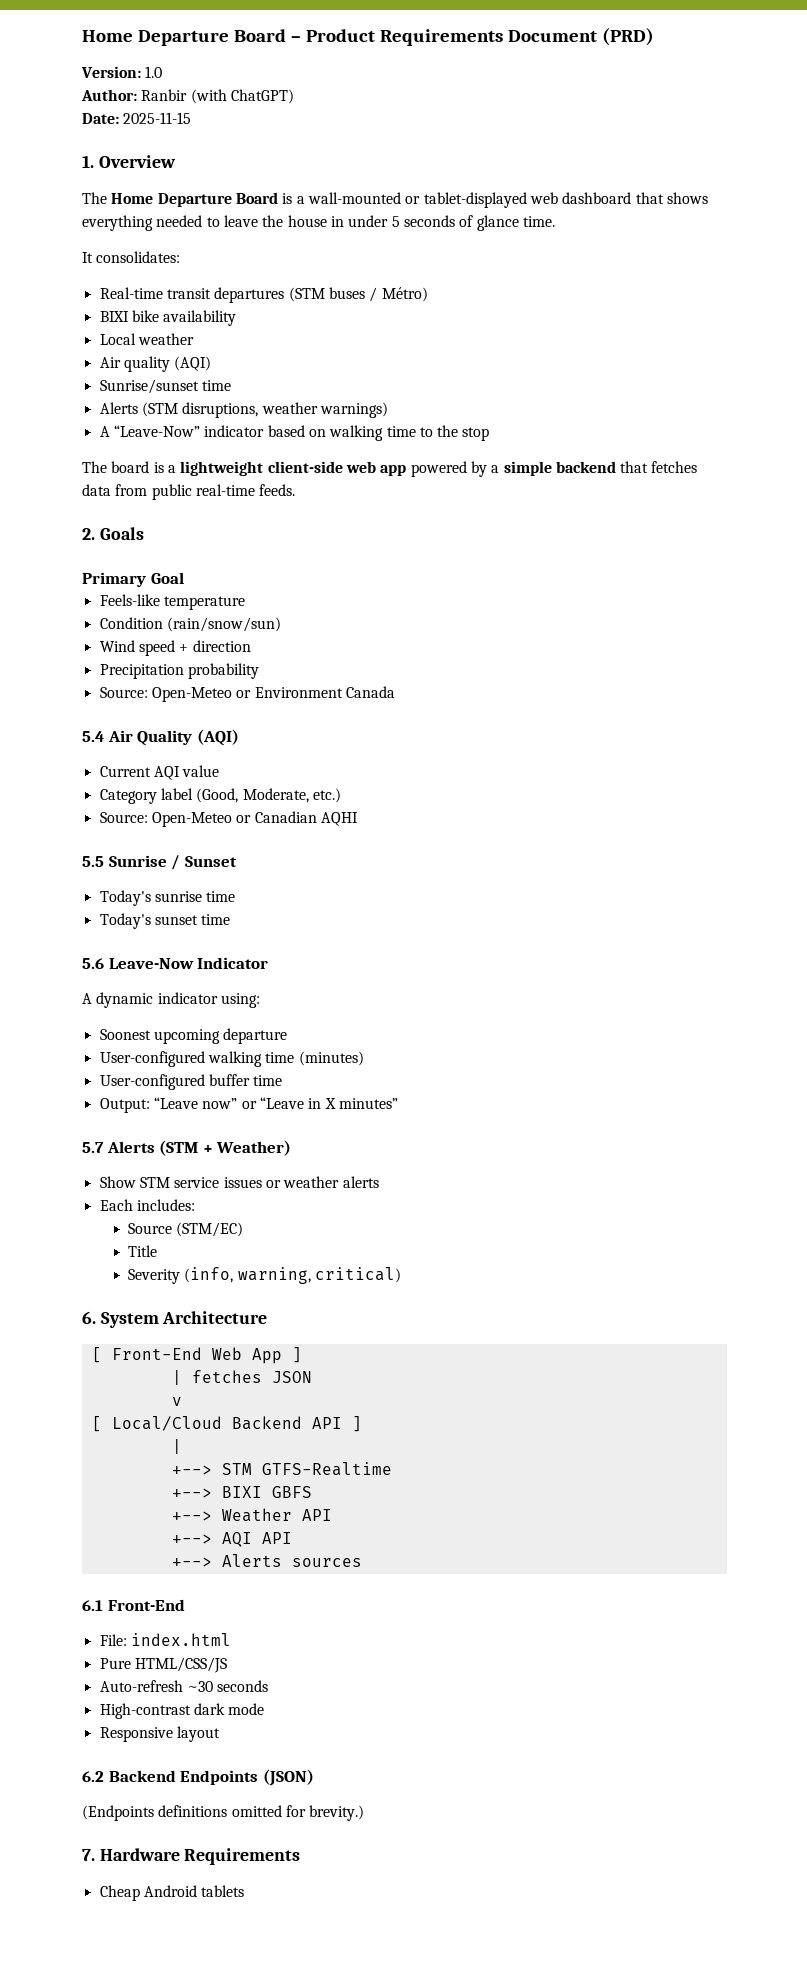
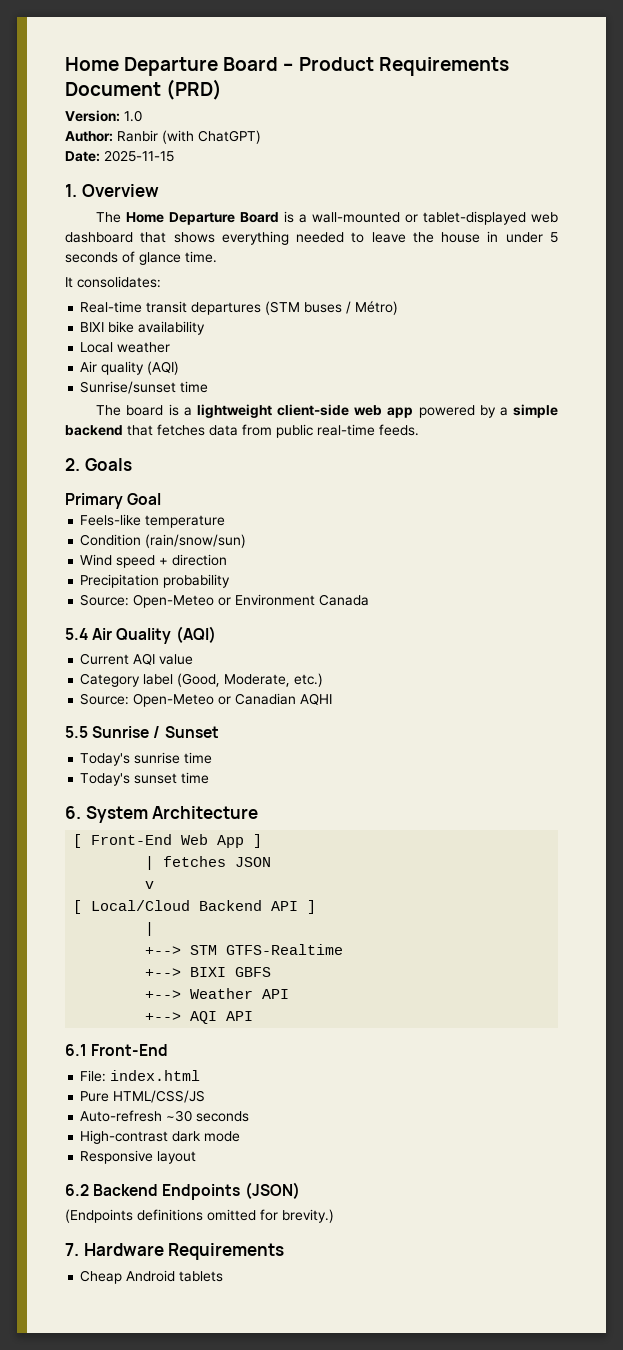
[99,402,388,418] [99,425,490,441] // Alerts (STM disruptions, weather warnings) // A “Leave-Now” indicator based on walking time to the stop -> (209, 387) none
[82,957,269,969] [82,992,260,1008] [99,1028,288,1044] [99,1051,364,1067] [99,1074,283,1090] [99,1097,398,1113] [82,1140,292,1156] [99,1176,379,1188] [99,1199,195,1211] [128,1222,244,1237] [128,1245,158,1257] [128,1267,402,1284] // 5.6 Leave-Now Indicator // A dynamic indicator using: // Soonest upcoming departure // User-configured walking time (minutes) // User-configured buffer time // Output: “Leave now” or “Leave in X minutes” // 5.7 Alerts (STM + Weather) // Show STM service issues or weather alerts // Each includes: // Source (STM/EC) // Title // Severity (info, warning, critical) -> (210, 778) none
[171,1554,362,1567] // +--> Alerts sources -> (254, 1016) none

